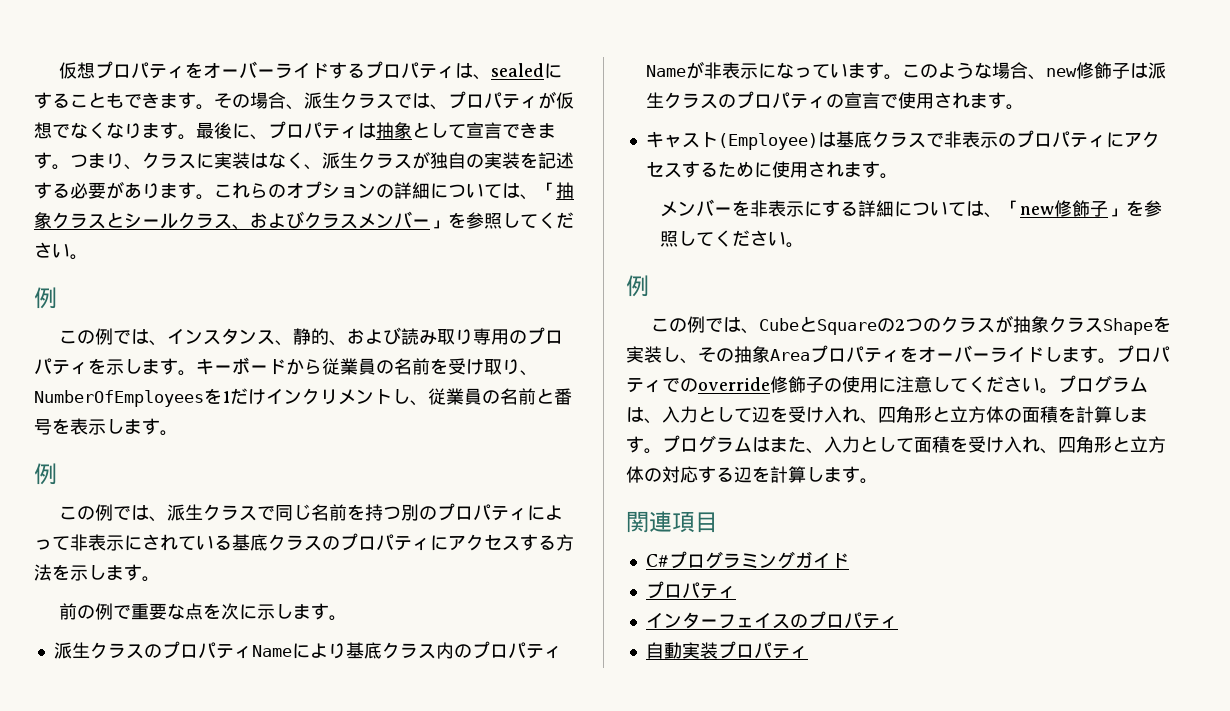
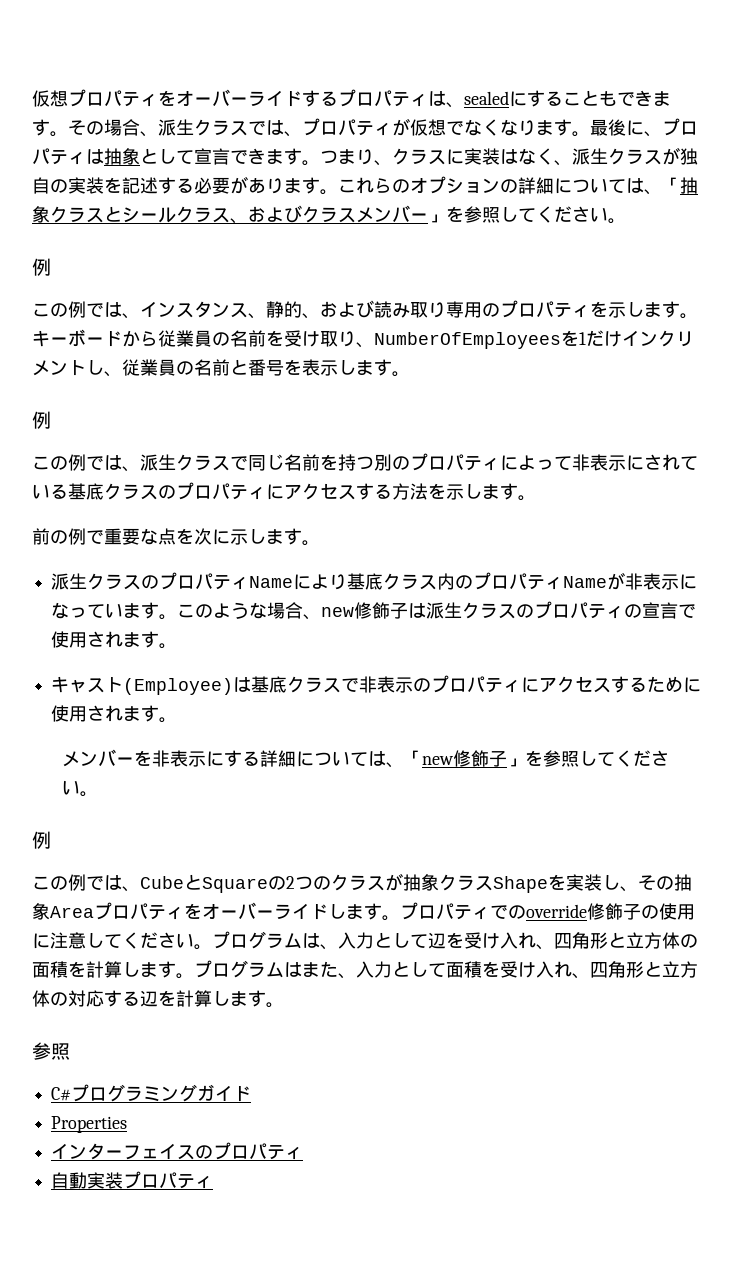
[626,511,718,533] 関連項目 -> [32,1042,70,1060] 参照
[645,581,736,599] プロパティ -> [51,1116,128,1133] Properties

